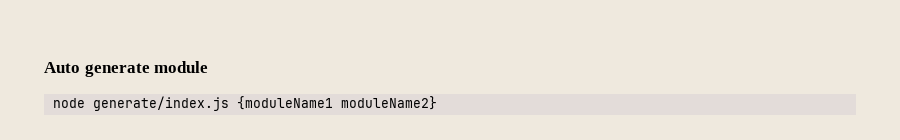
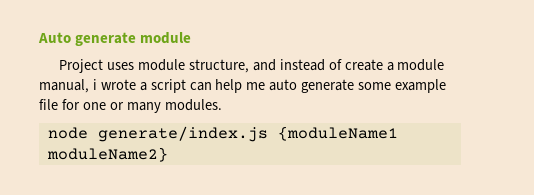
(209, 67) none -> [59,59,445,73] [39,79,447,93] [39,99,222,113] // Project uses module structure, and instead of create a module manual, i wrote a script can help me auto generate some example file for one or many modules.

